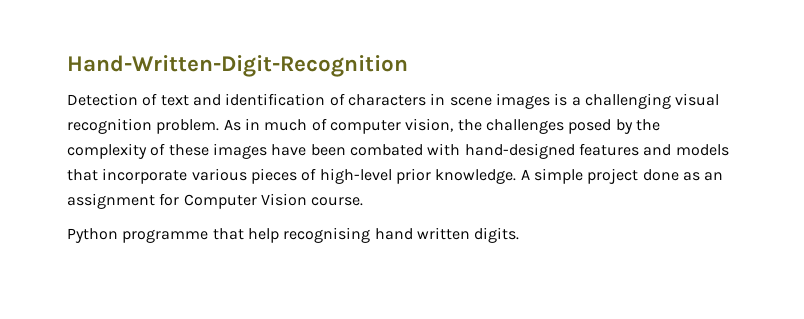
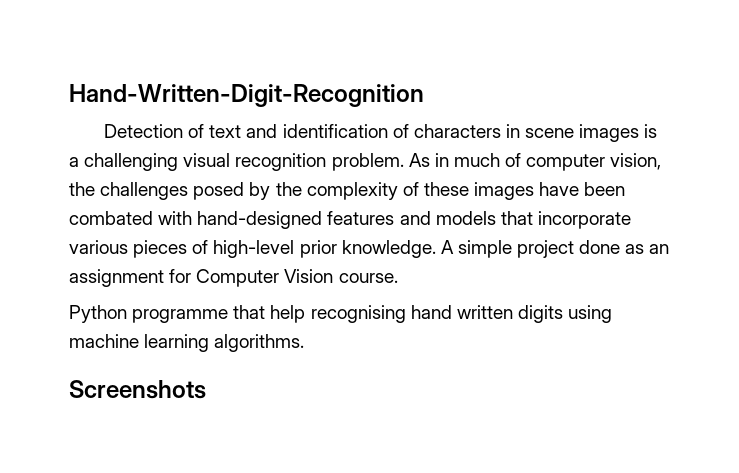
[474,227,520,243] digits. -> [517,305,613,323] [69,334,305,352] [69,380,206,399] digits using machine learning algorithms. // Screenshots

